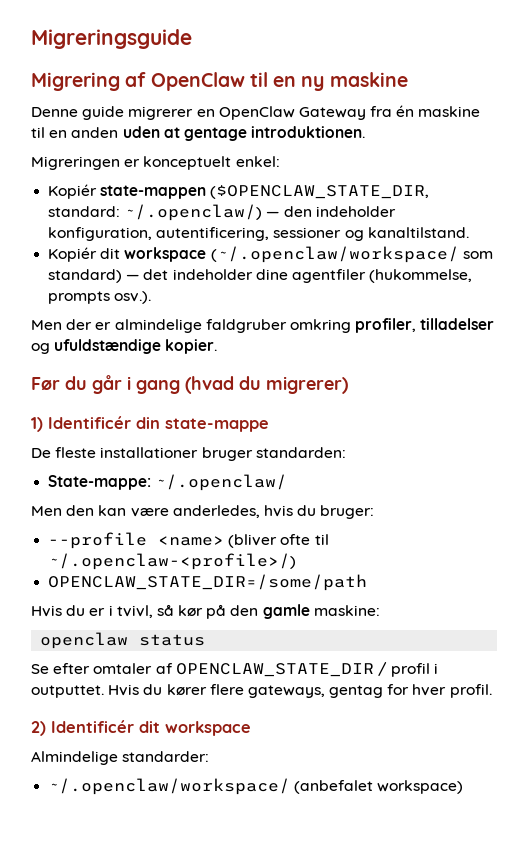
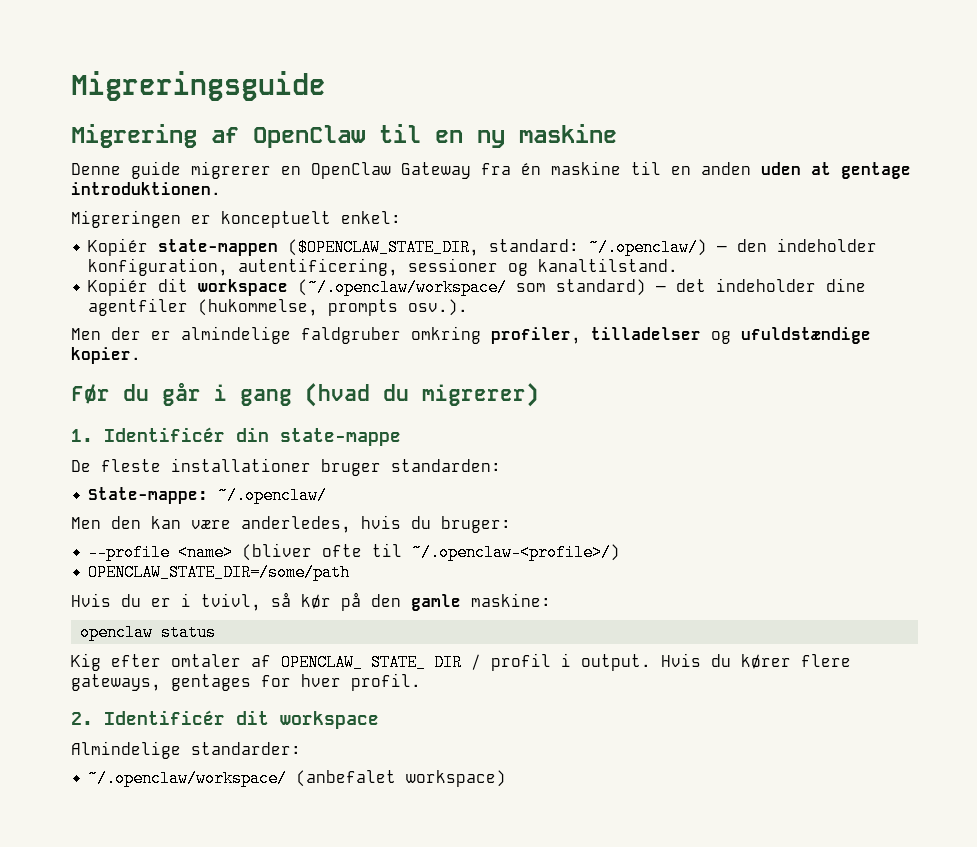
[31,417,43,432] 1) -> [71,429,93,442] 1.
[31,664,49,674] Se -> [71,653,101,671] Kig
[175,663,374,677] OPENCLAW_STATE_DIR -> [281,654,462,671] OPENCLAW_ STATE_ DIR
[31,685,104,698] outputtet. -> [581,654,651,671] output.
[329,685,384,698] gentag -> [171,674,251,691] gentages
[31,721,46,736] 2) -> [71,712,93,725] 2.

